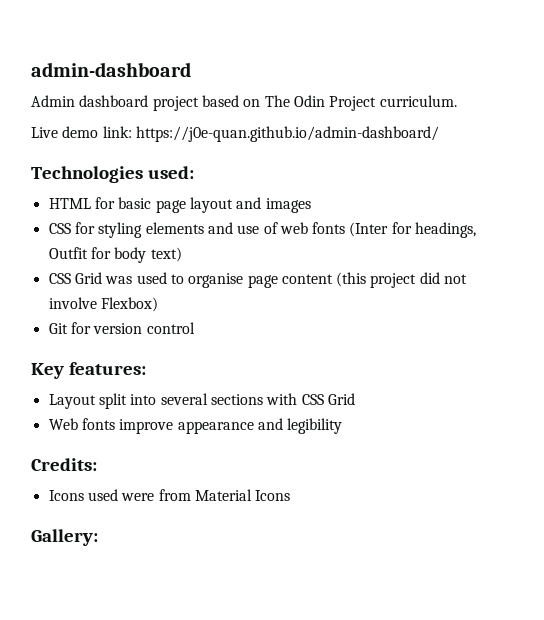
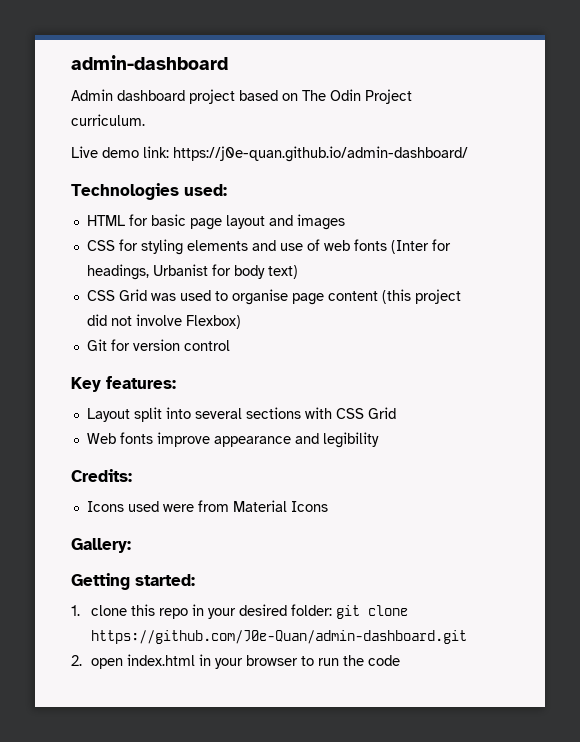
[48,247,88,259] Outfit -> [152,264,208,276] Urbanist
(98, 537) none -> [71,573,195,590] [71,604,409,619] [91,630,468,644] [71,654,401,669] // Getting started: // 1. clone this repo in your desired folder: git clone https://github.com/J0e-Quan/admin-dashboard.git // 2. open index.html in your browser to run the code

